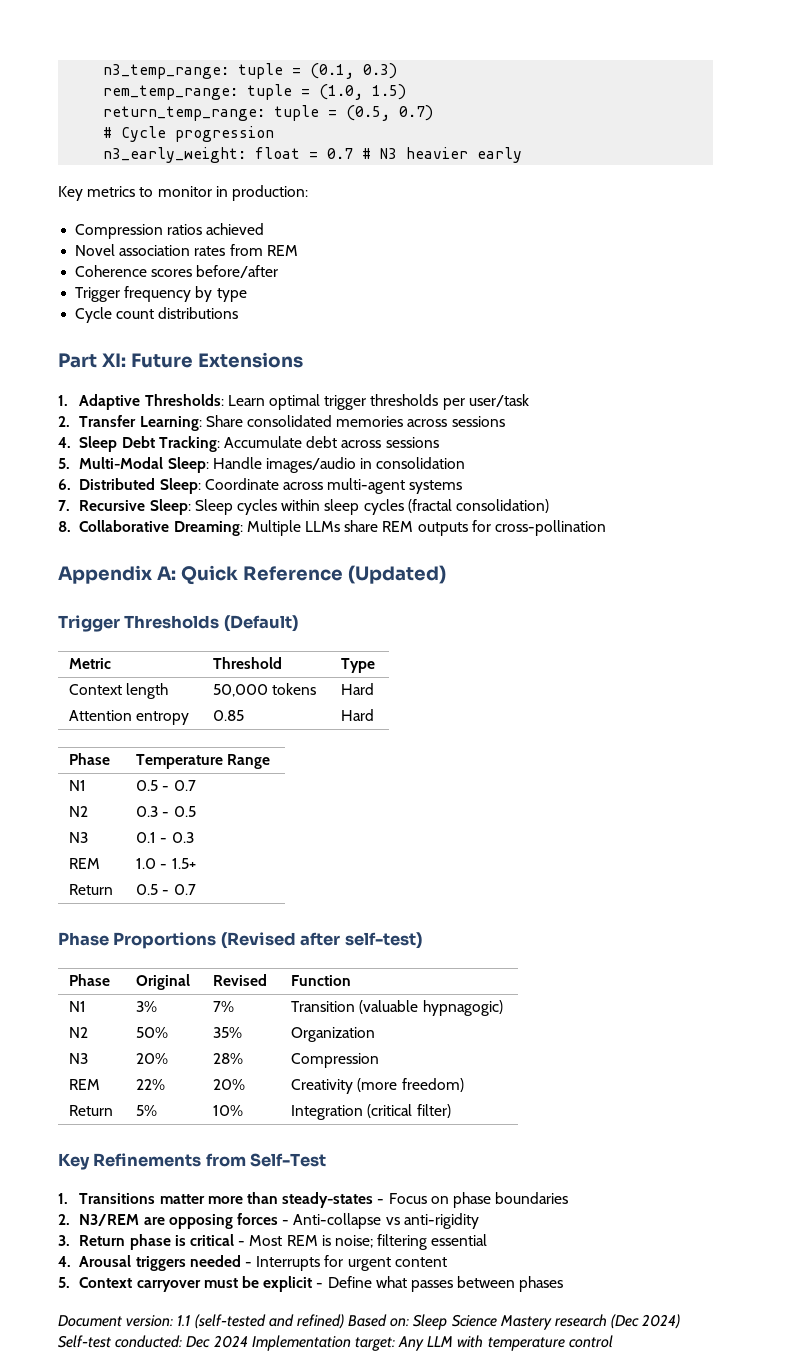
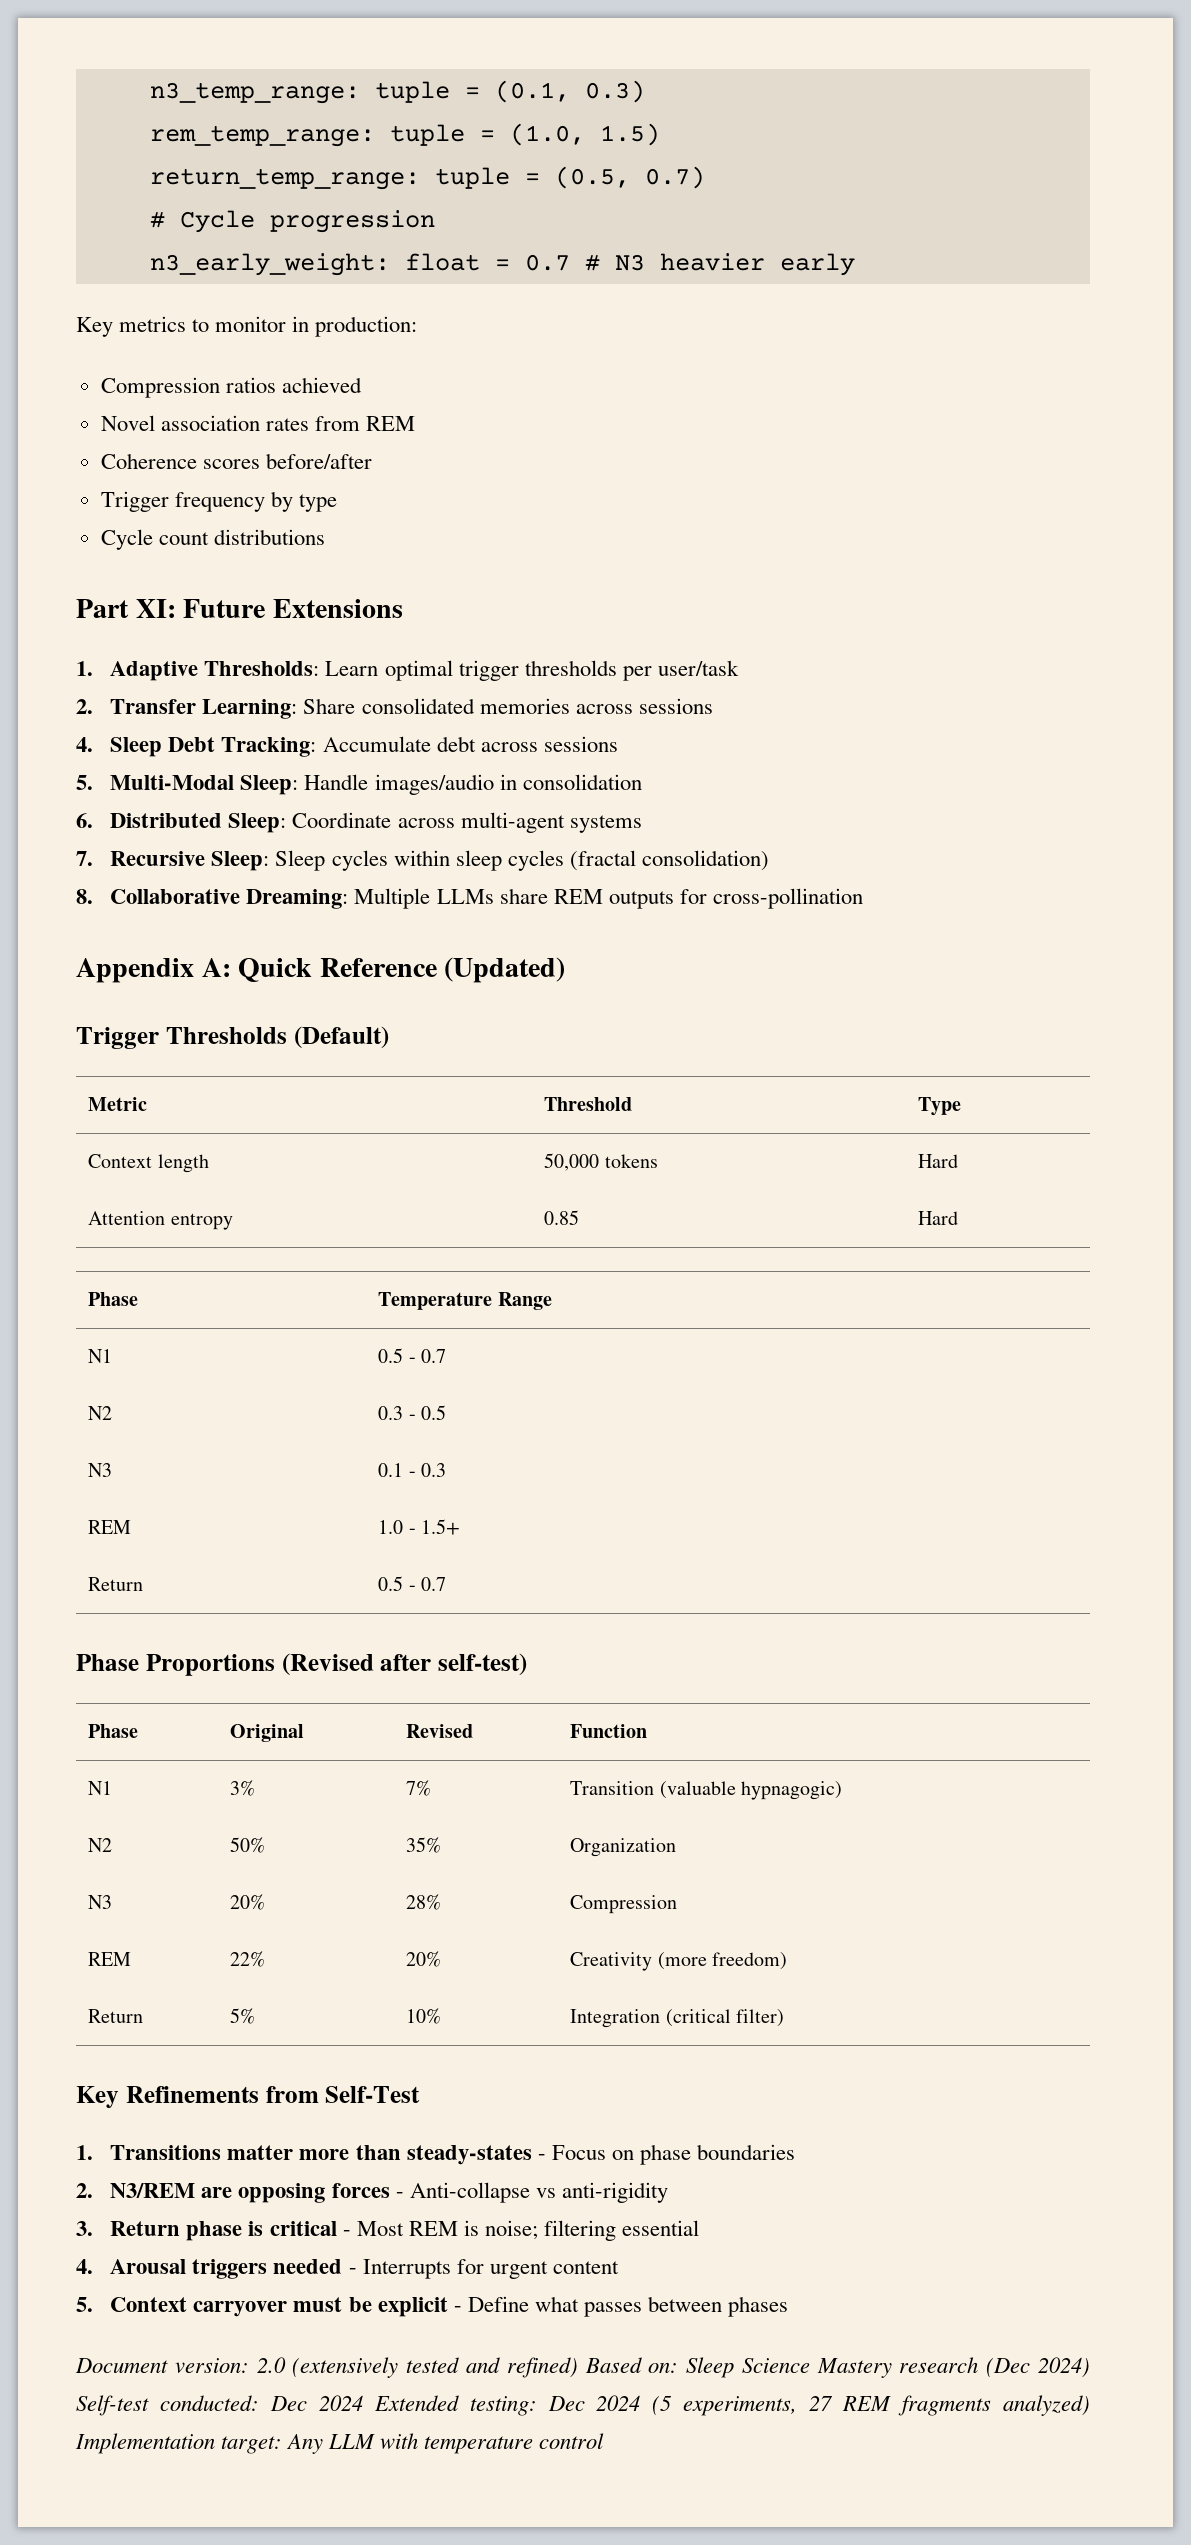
[177,1314,266,1329] 1.1 (self-tested -> [256,2357,460,2378] 2.0 (extensively tested
(248, 1341) none -> [373,2395,1090,2416] Extended testing: Dec 2024 (5 experiments, 27 REM fragments analyzed)

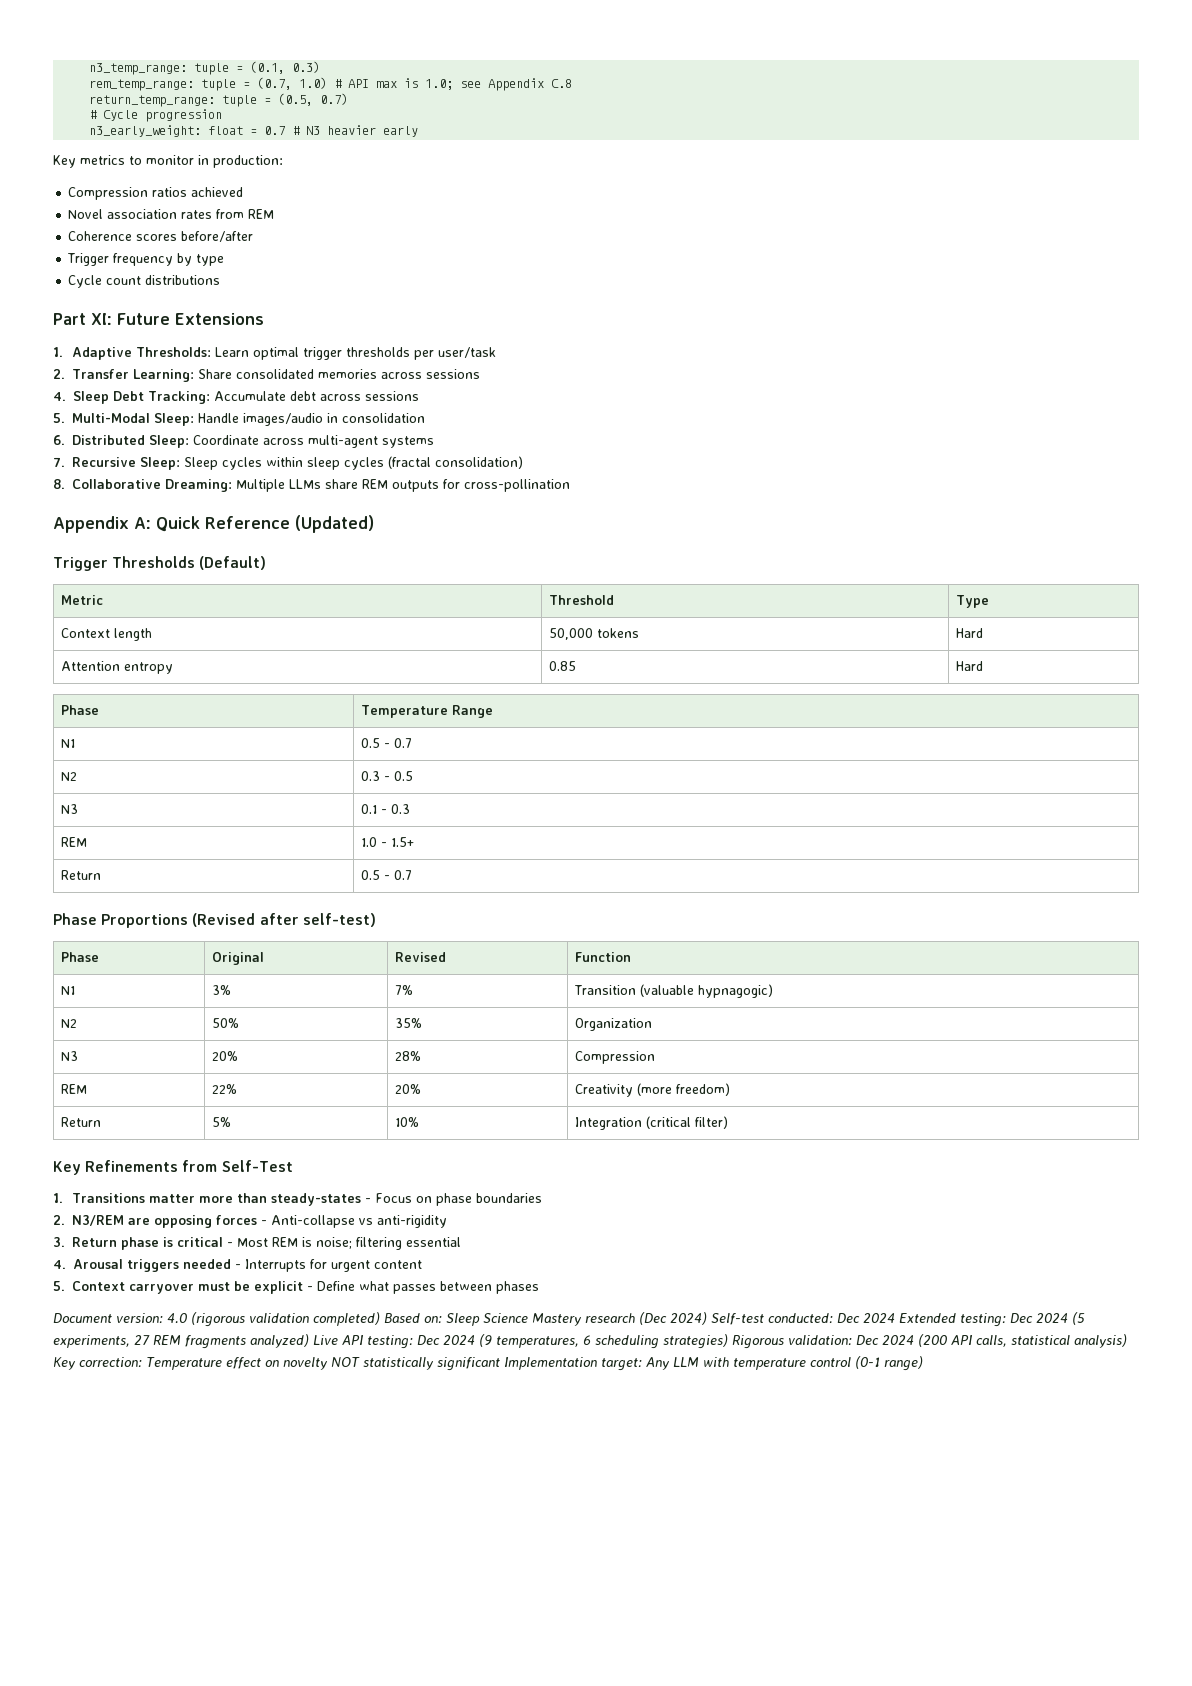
[509,123,660,146] (1.0, 1.5) -> [257,77,573,91] (0.7, 1.0) # API max is 1.0; see Appendix C.8
[256,2357,578,2378] 2.0 (extensively tested and refined) -> [167,1312,380,1327] 4.0 (rigorous validation completed)
(1090, 2405) none -> [313,1334,1127,1349] [53,1357,500,1371] Live API testing: Dec 2024 (9 temperatures, 6 scheduling strategies) Rigorous validation: Dec 2024 (200 API calls, statistical analysis) Key correction: Temperature effect on novelty NOT statistically significant
(605, 2441) none -> [854,1356,923,1371] (0-1 range)

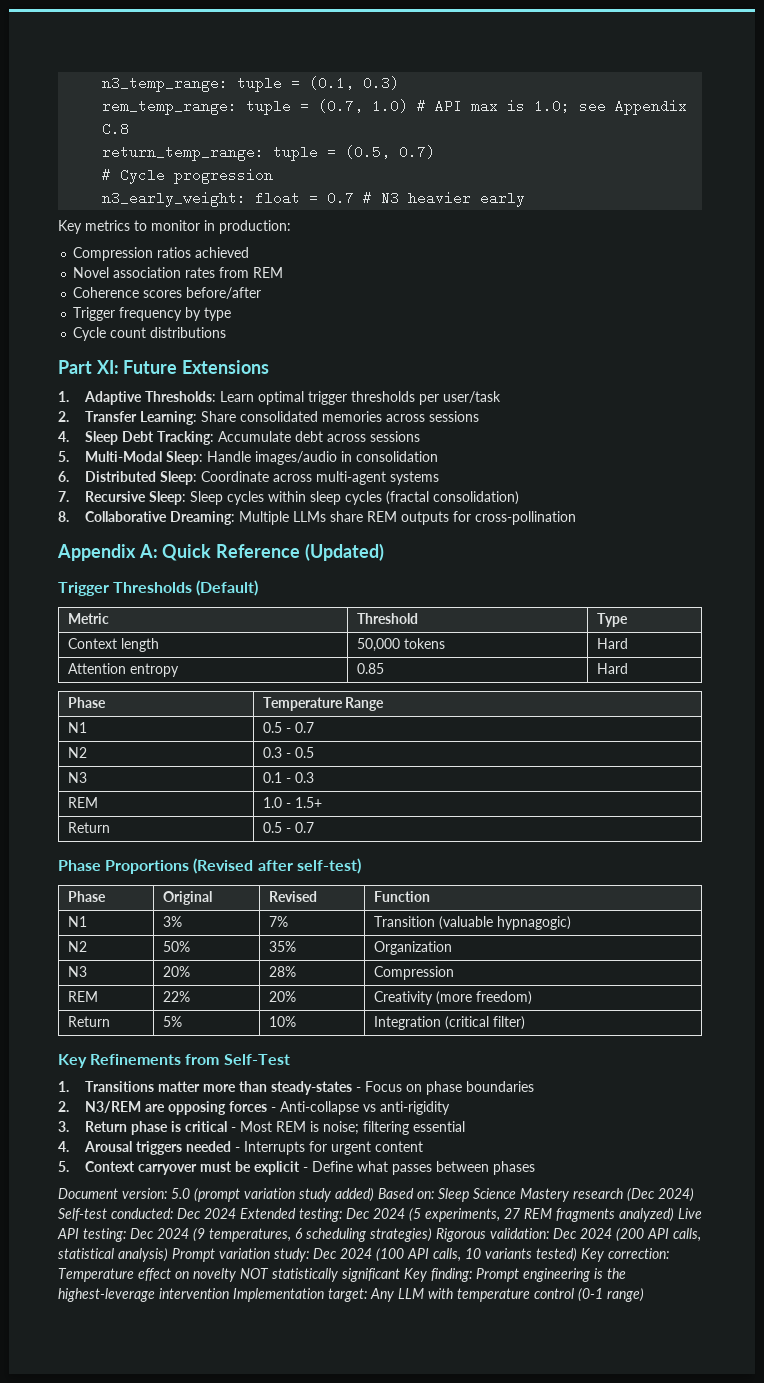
[167,1312,380,1327] 4.0 (rigorous validation completed) -> [171,1188,374,1202] 5.0 (prompt variation study added)
(1127, 1341) none -> [172,1248,577,1262] Prompt variation study: Dec 2024 (100 API calls, 10 variants tested)
(500, 1364) none -> [404,1268,626,1282] [58,1288,229,1302] Key finding: Prompt engineering is the highest-leverage intervention

